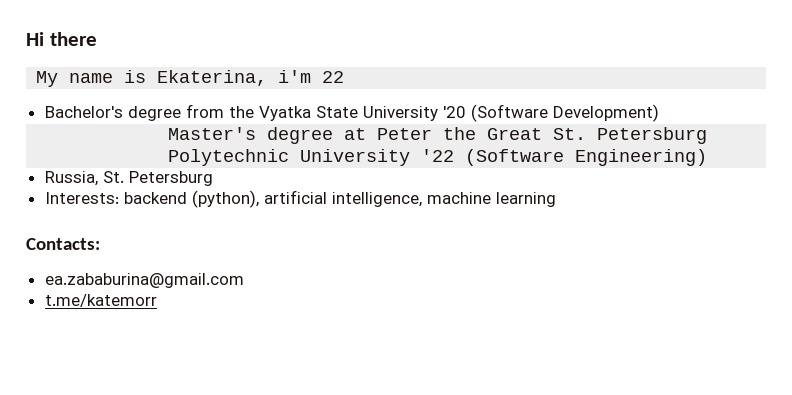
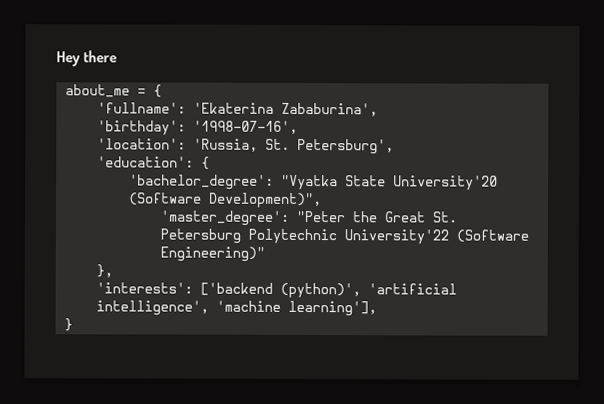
[26,32,44,46] Hi -> [56,51,81,67] Hey
[36,70,345,87] [44,104,659,122] [168,127,433,144] My name is Ekaterina, i'm 22 // Bachelor's degree from the Vyatka State University '20 (Software Development) // Master's degree at Peter -> [64,84,162,98] [96,102,378,117] [96,120,298,136] [96,138,394,155] [96,156,210,170] [128,174,498,191] [127,192,322,209] [159,210,345,226] about_me = { // 'fullname': 'Ekaterina Zababurina', // 'birthday': '1998-07-16', // 'location': 'Russia, St. Petersburg', // 'education': { // 'bachelor_degree': "Vyatka State University'20 (Software Development)", // 'master_degree': "Peter
[300,149,708,166] [44,171,213,186] [44,190,556,208] [26,238,100,250] [44,273,244,288] [44,294,157,307] University '22 (Software Engineering) // Russia, St. Petersburg // Interests: backend (python), artificial intelligence, machine learning // Contacts: // ea.zababurina@gmail.com // t.me/katemorr -> [343,229,529,245] [159,246,265,262] [95,264,113,278] [95,282,457,299] [95,300,377,317] [63,318,73,332] University'22 (Software Engineering)" // }, // 'interests': ['backend (python)', 'artificial intelligence', 'machine learning'], // }

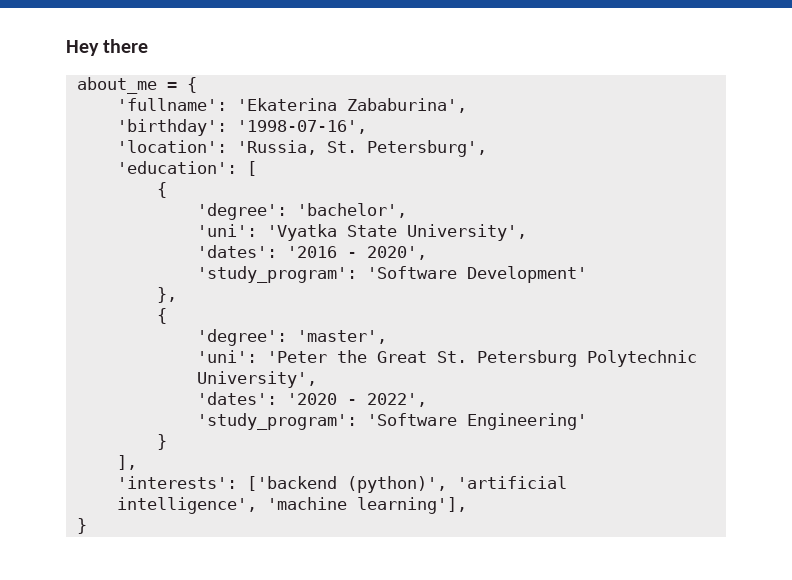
[200,156,210,170] [128,174,498,191] [127,192,322,209] [159,210,345,226] { // 'bachelor_degree': "Vyatka State University'20 (Software Development)", // 'master_degree': "Peter -> [247,161,258,176] [157,182,168,198] [197,203,408,220] [197,224,528,241] [197,245,428,260] [197,266,588,283] [157,287,178,303] [157,308,168,324] [197,329,388,346] [197,350,328,363] [ // { // 'degree': 'bachelor', // 'uni': 'Vyatka State University', // 'dates': '2016 - 2020', // 'study_program': 'Software Development' // }, // { // 'degree': 'master', // 'uni': 'Peter
[343,229,529,245] [159,246,265,262] [95,264,113,278] University'22 (Software Engineering)" // }, -> [197,371,318,388] [197,392,428,407] [197,413,588,430] [157,434,168,450] [117,455,138,470] University', // 'dates': '2020 - 2022', // 'study_program': 'Software Engineering' // } // ],

